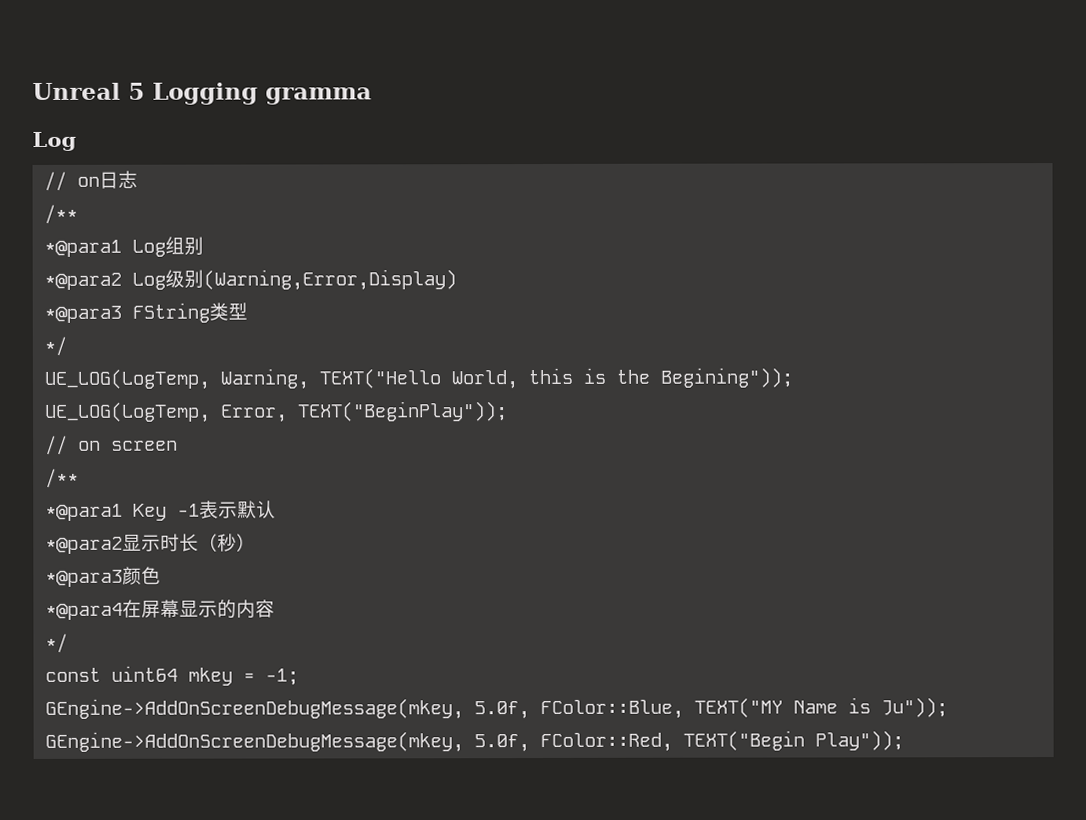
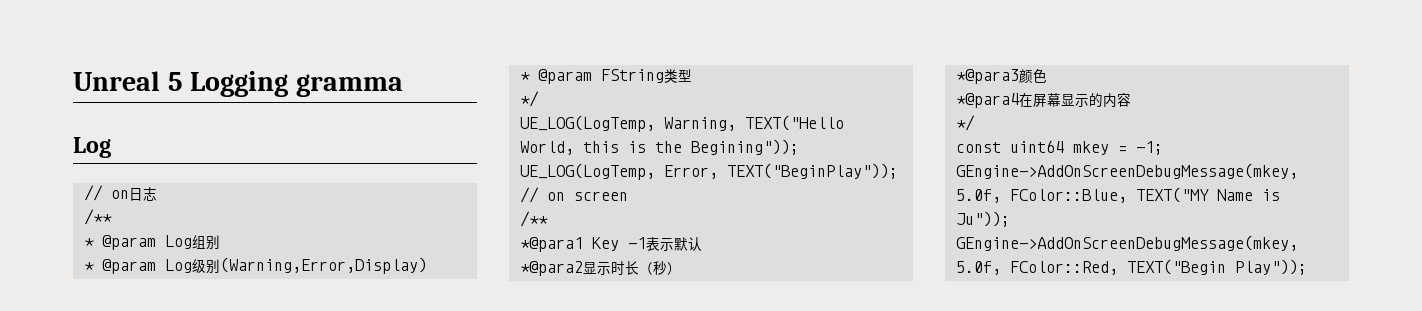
[44,239,122,257] *@para1 -> [83,235,156,250] * @param
[44,272,122,290] *@para2 -> [83,259,156,274] * @param
[44,305,122,323] *@para3 -> [519,69,592,84] * @param

